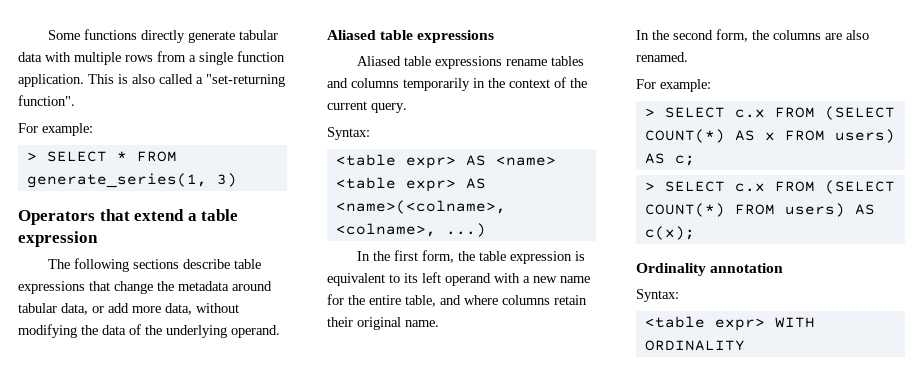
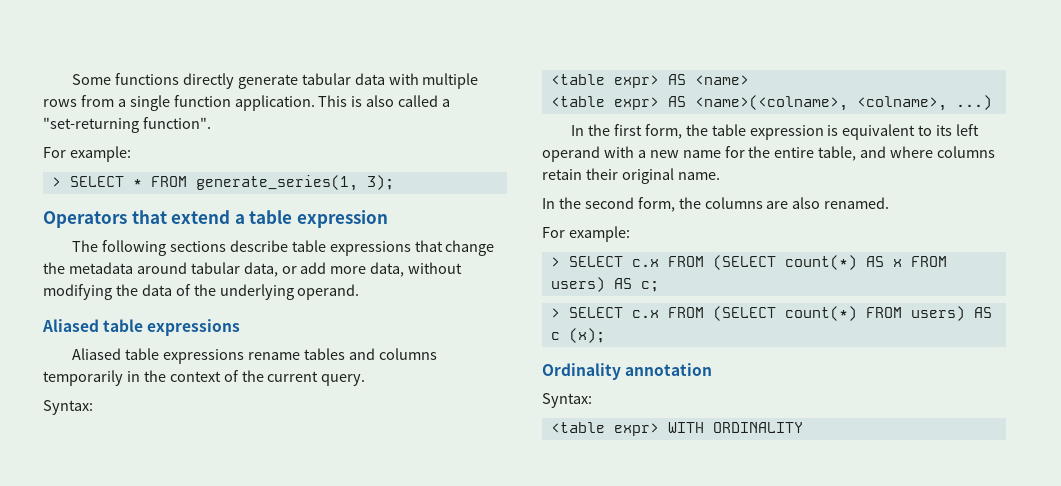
[216,173,237,187] 3) -> [366,175,394,190] 3);
[644,129,725,143] COUNT(*) -> [784,255,857,270] count(*)
[644,203,875,217] [644,226,695,240] COUNT(*) FROM users) AS c(x); -> [784,306,992,321] [550,328,605,343] count(*) FROM users) AS c (x);

